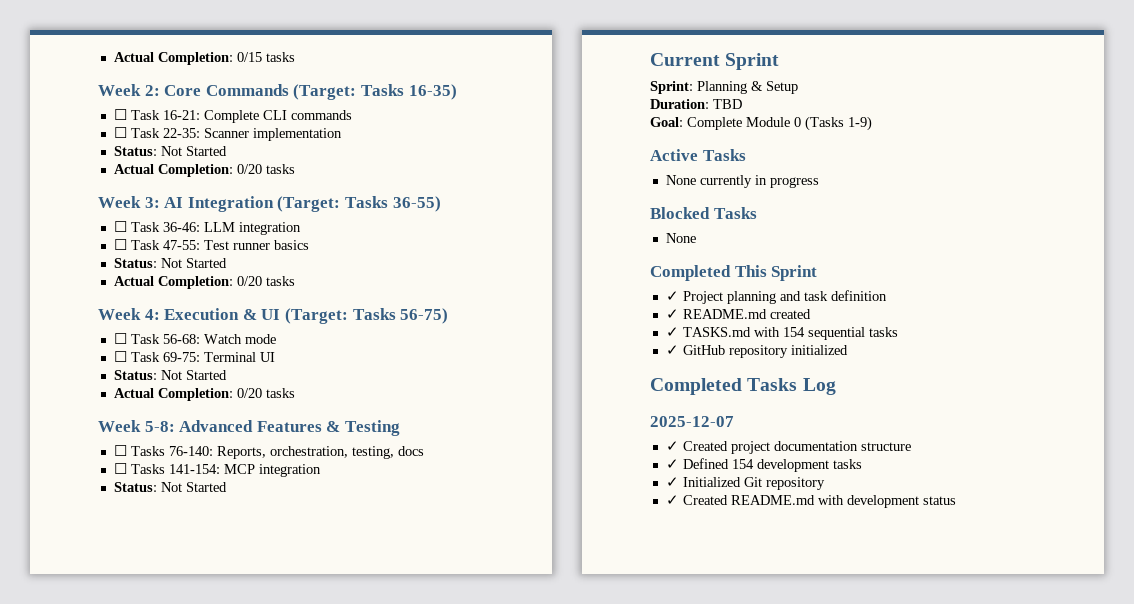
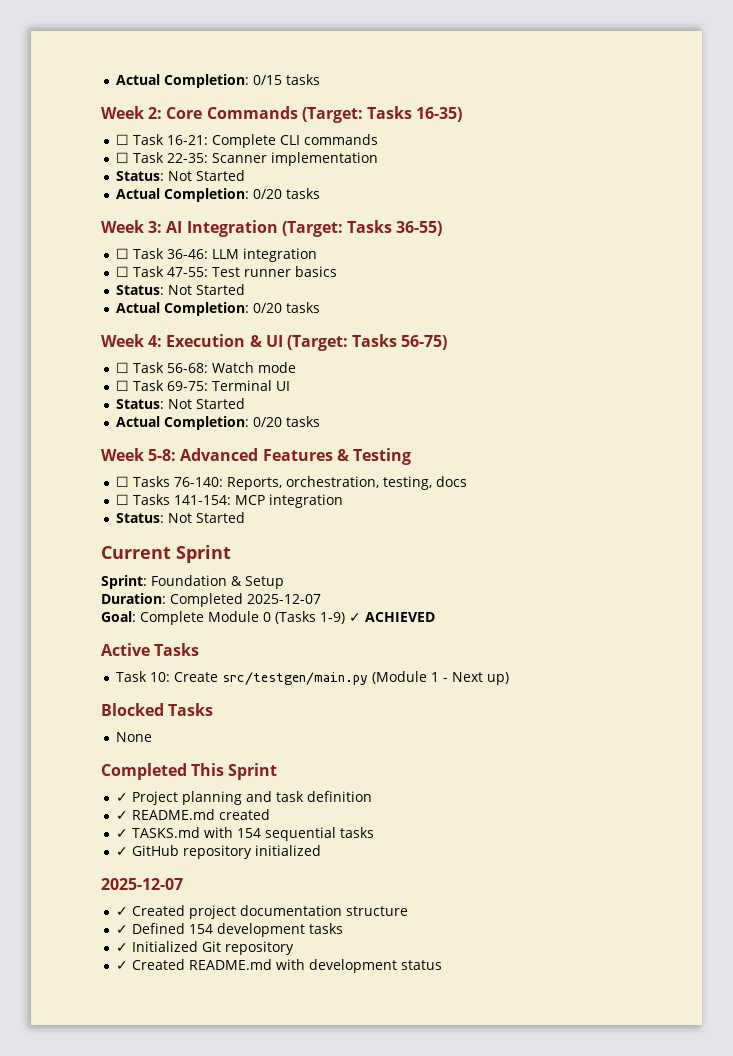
[697,81,747,94] Planning -> [151,575,227,586] Foundation
[713,99,742,109] TBD -> [170,593,321,607] Completed 2025-12-07
(872, 123) none -> [348,612,435,622] ✓ ACHIEVED
[665,175,819,188] None currently in progress -> [115,671,509,685] Task 10: Create src/testgen/main.py (Module 1 - Next up)
[650,378,836,395] // Completed Tasks Log -> (321, 850) none

